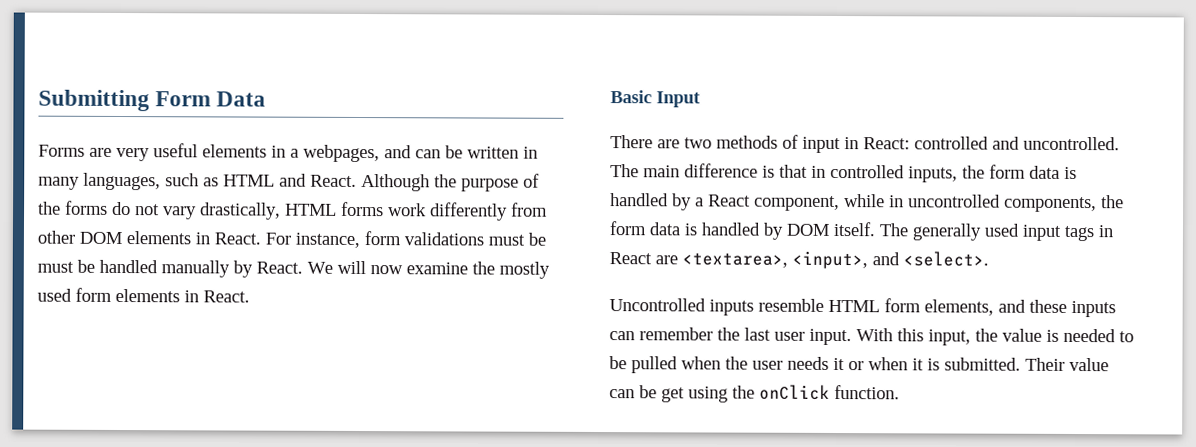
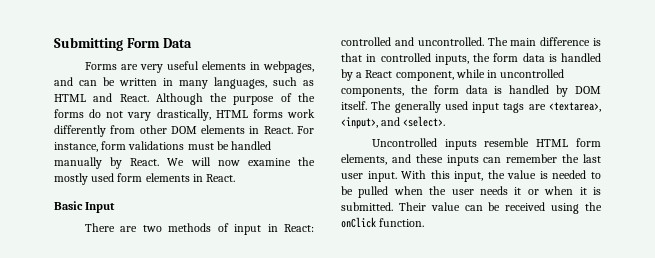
[290,148,299,158] a -> (260, 66) none
[37,259,95,273] must be -> (229, 145) none
[1098,225,1113,238] [609,252,652,265] in React -> (525, 108) none
[661,387,685,403] get -> [505,202,546,211] received

